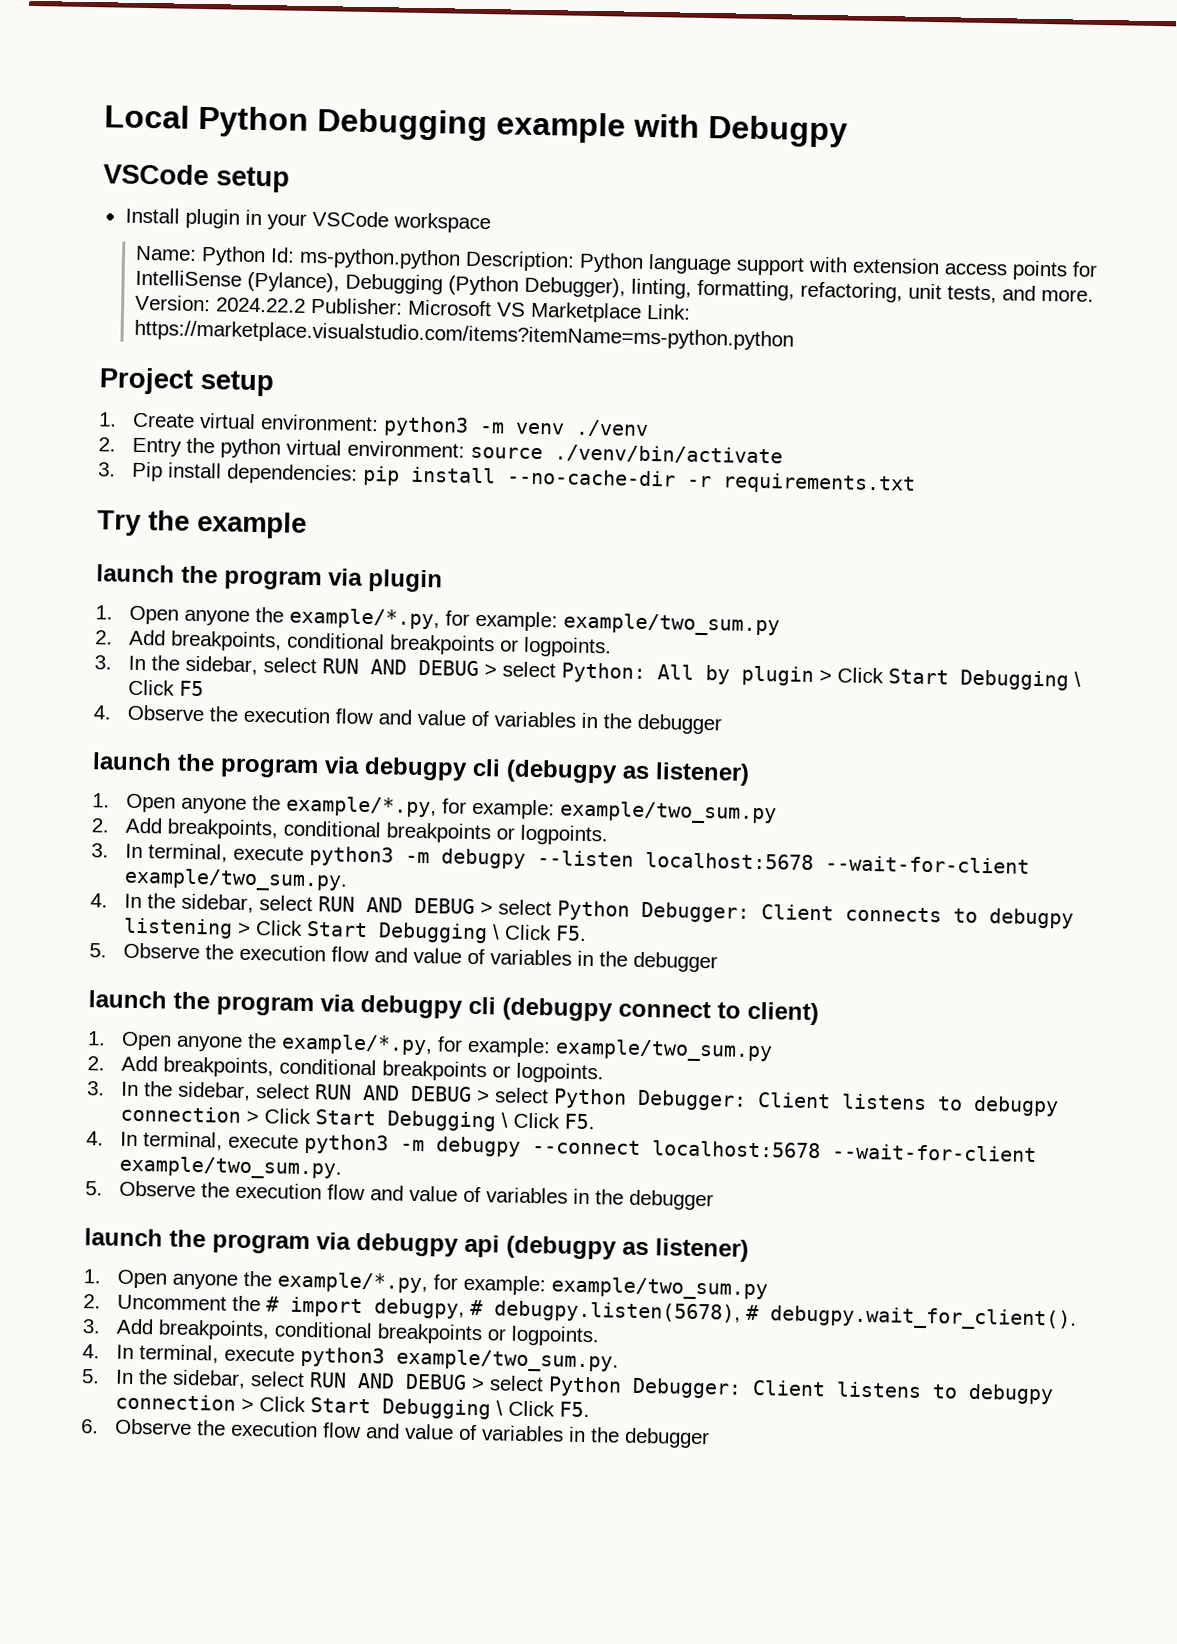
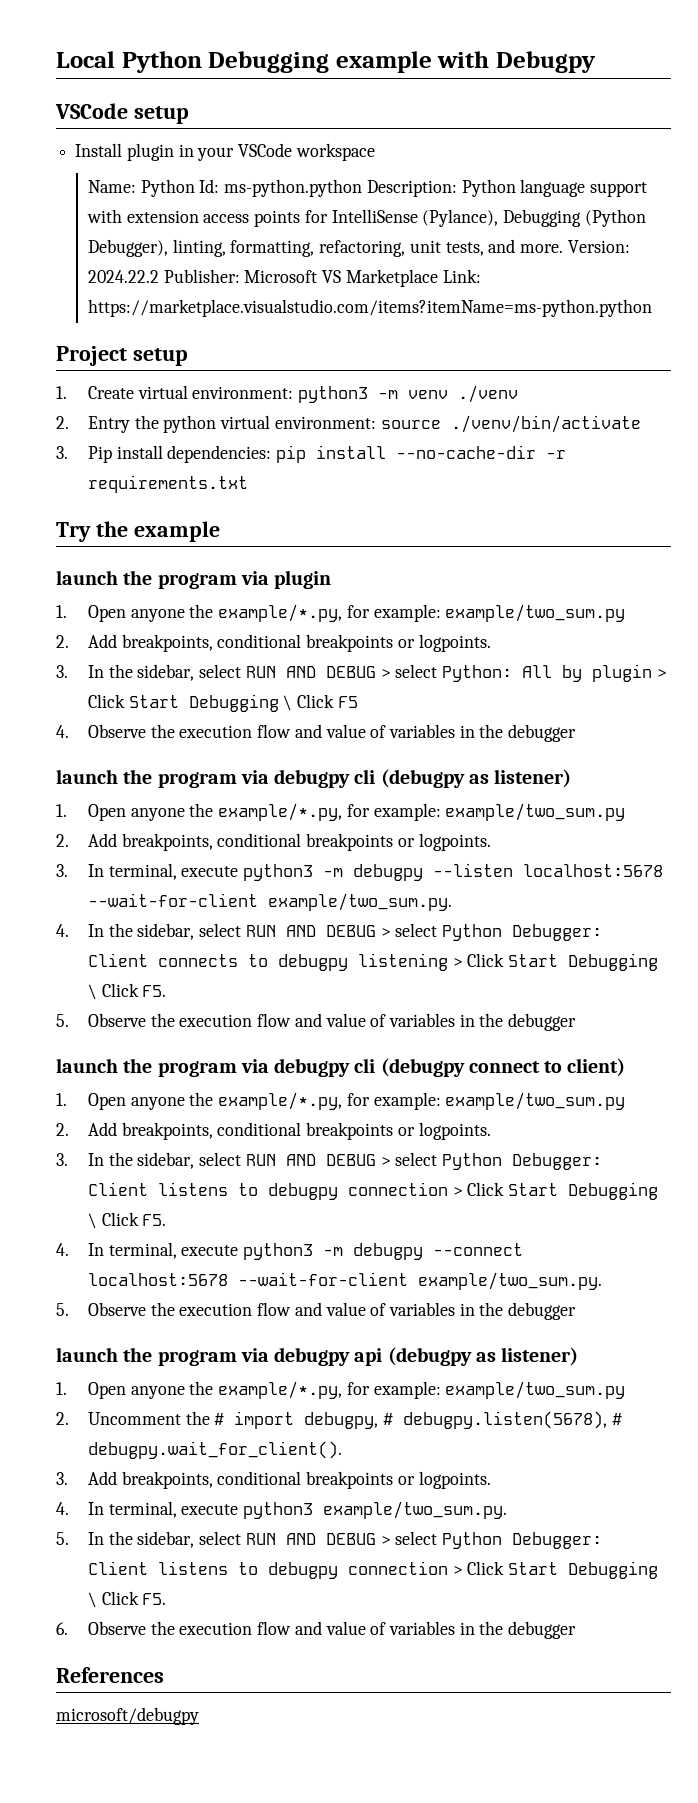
(711, 1438) none -> [56,1667,164,1683] [56,1707,199,1725] // References // microsoft/debugpy

